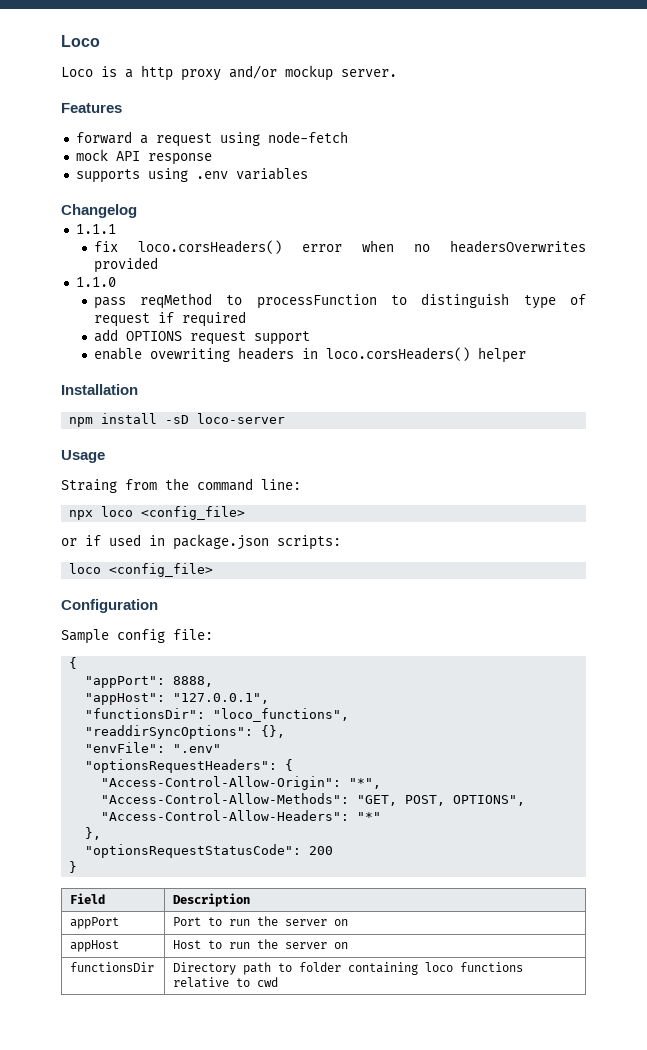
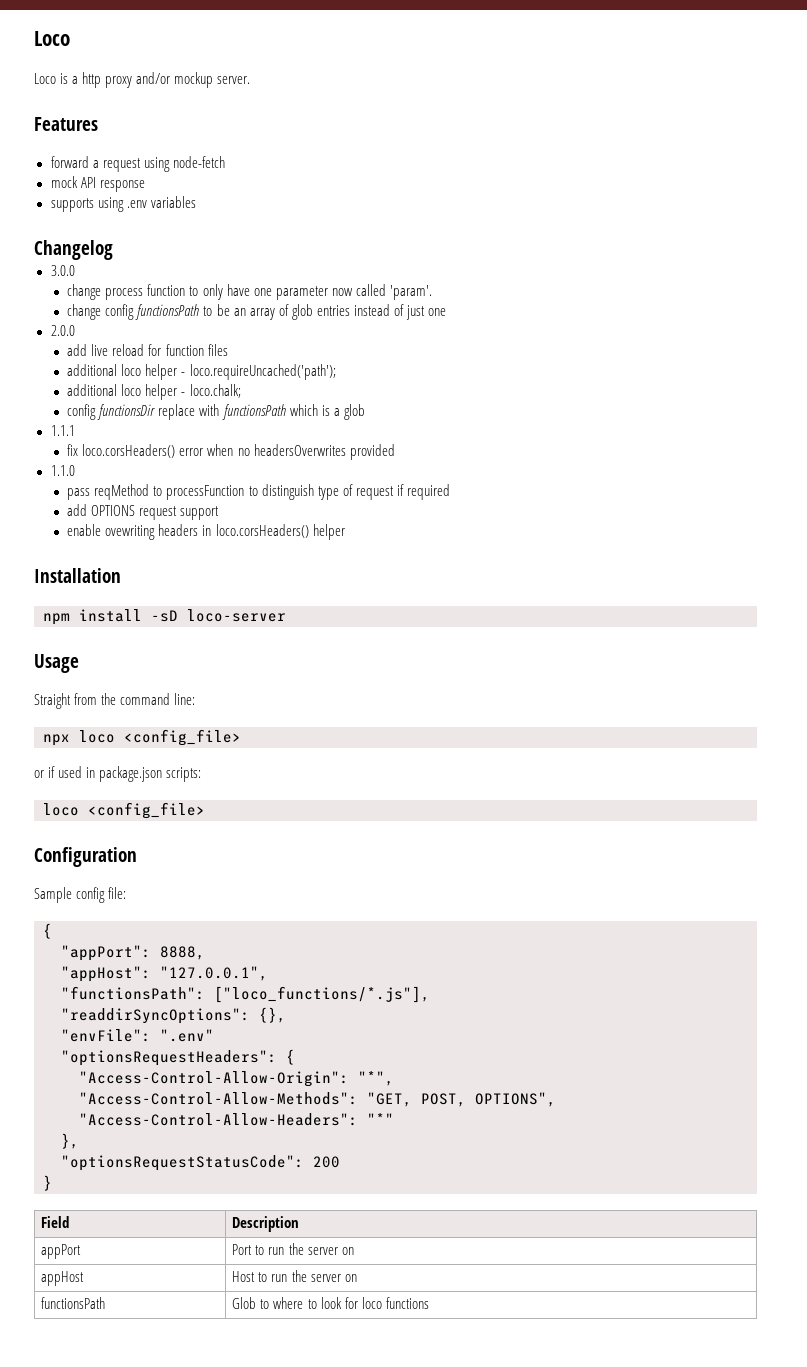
(137, 211) none -> [50,265,75,276] [67,284,432,300] [67,304,446,320] [50,325,75,336] [67,344,228,356] [67,364,336,380] [67,384,241,400] [67,404,365,420] // 3.0.0 // change process function to only have one parameter now called 'param'. // change config functionsPath to be an array of glob entries instead of just one // 2.0.0 // add live reload for function files // additional loco helper - loco.requireUncached('path'); // additional loco helper - loco.chalk; // config functionsDir replace with functionsPath which is a glob
[61,479,117,493] Straing -> [34,693,71,709] Straight
[85,708,350,722] "functionsDir": "loco_functions", -> [61,986,430,1003] "functionsPath": ["loco_functions/*.js"],
[70,962,155,972] [173,962,524,975] [173,977,279,988] functionsDir | Directory path to folder containing loco functions relative to cwd -> [41,1297,106,1309] [232,1297,429,1309] functionsPath | Glob to where to look for loco functions

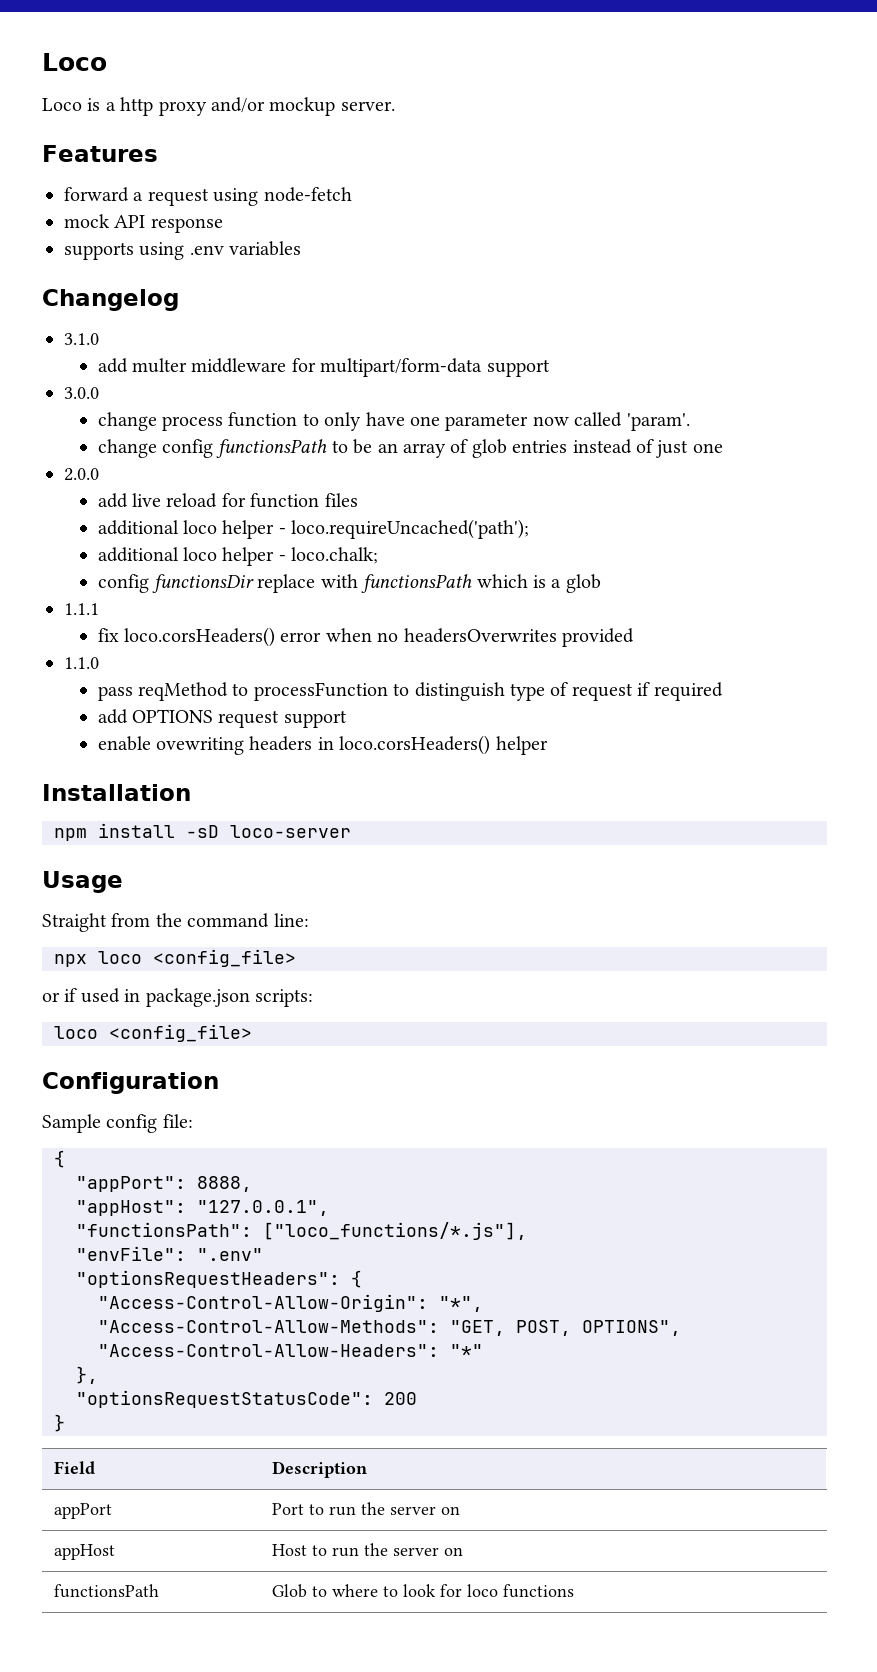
(113, 250) none -> [64,333,99,345] [97,358,550,377] // 3.1.0 // add multer middleware for multipart/form-data support
[61,1007,286,1024] // "readdirSyncOptions": {}, -> (527, 1231) none

